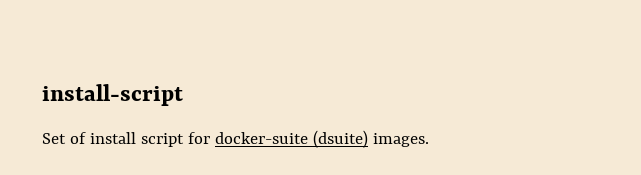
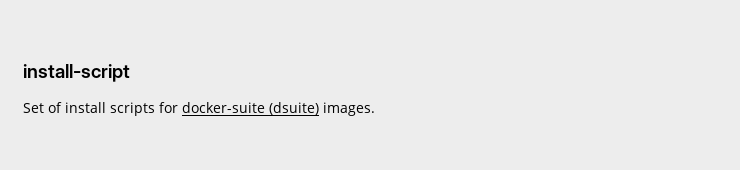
[140,133,184,147] script -> [110,102,155,116] scripts

